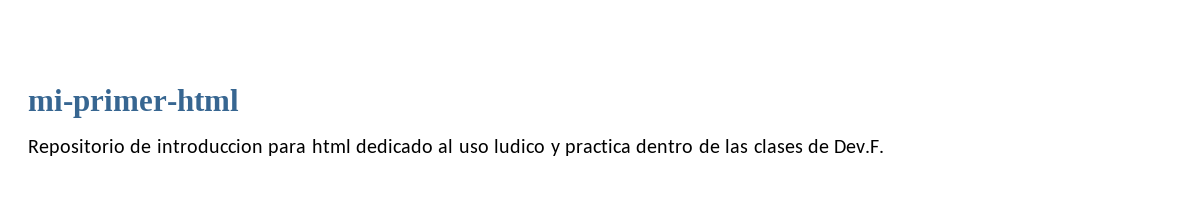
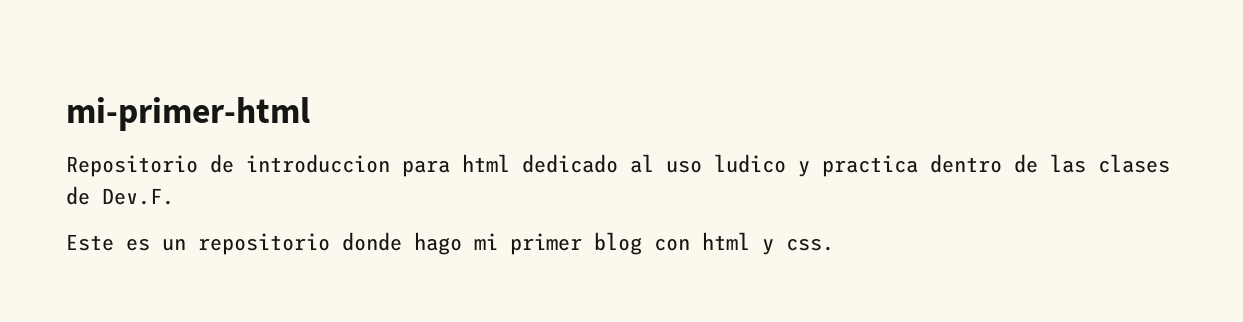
(885, 146) none -> [66,232,834,255] // Este es un repositorio donde hago mi primer blog con html y css.

